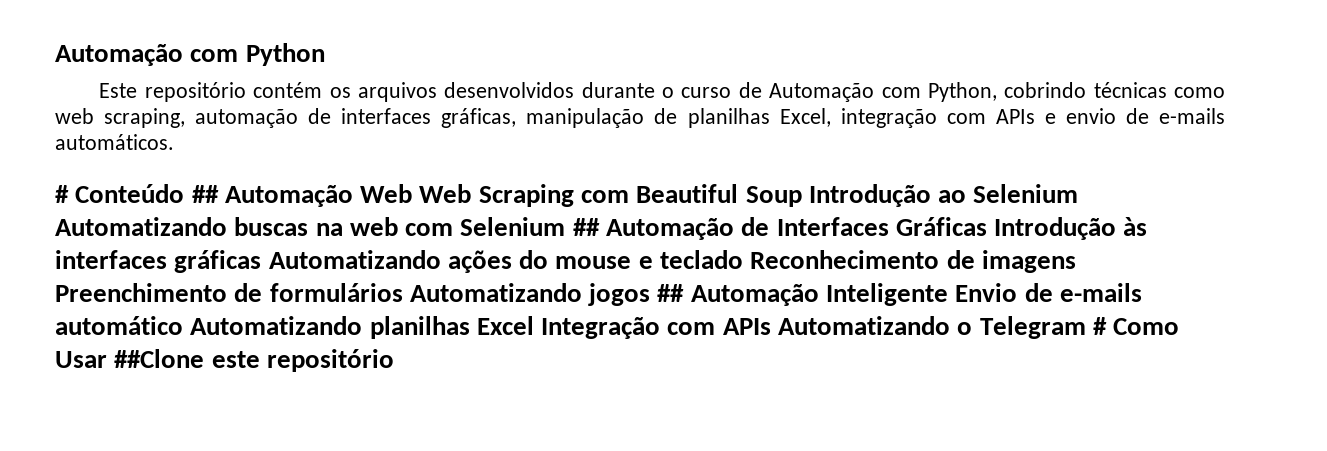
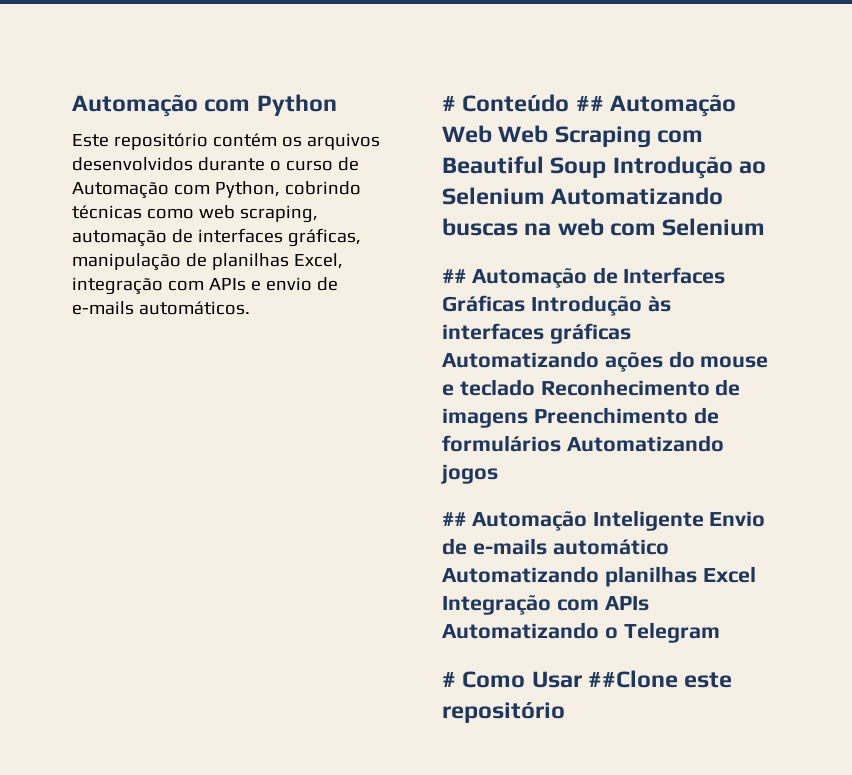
(566, 226) none -> (766, 227) //
(651, 294) none -> (498, 474) //
(1086, 327) none -> (720, 632) //

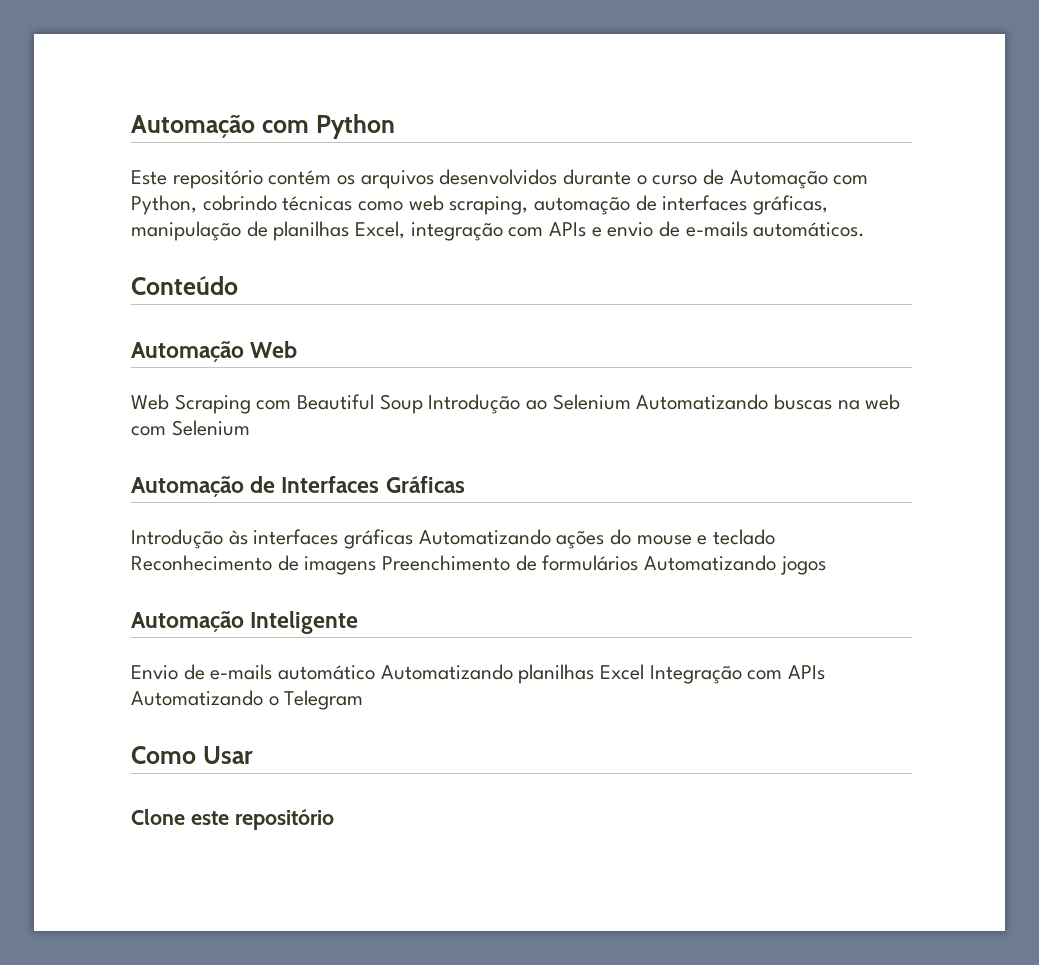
[442,96,456,111] # -> (866, 229) none
[575,96,604,111] ## -> (238, 285) //
(492, 134) none -> (298, 349) //
[442,269,466,283] ## -> (250, 428) none
(525, 303) none -> (465, 484) //
[442,512,466,526] ## -> (826, 565) none
(704, 520) none -> (359, 622) //
[442,672,456,687] # -> (364, 700) none
[588,670,679,688] ##Clone -> [131,809,185,825] // Clone

